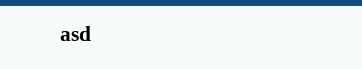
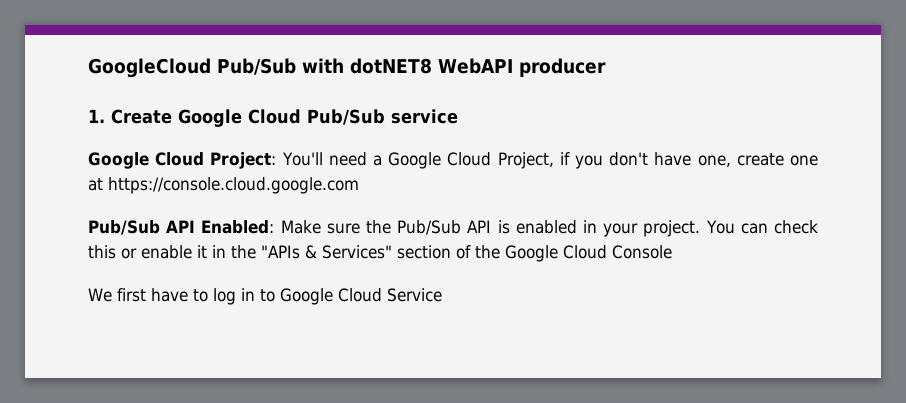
[60,26,91,41] asd -> [88,58,606,78] [88,109,458,127] [88,152,818,169] [88,177,359,194] [88,220,818,237] [88,245,672,262] [88,288,442,305] GoogleCloud Pub/Sub with dotNET8 WebAPI producer // 1. Create Google Cloud Pub/Sub service // Google Cloud Project: You'll need a Google Cloud Project, if you don't have one, create one at https://console.cloud.google.com // Pub/Sub API Enabled: Make sure the Pub/Sub API is enabled in your project. You can check this or enable it in the "APIs & Services" section of the Google Cloud Console // We first have to log in to Google Cloud Service

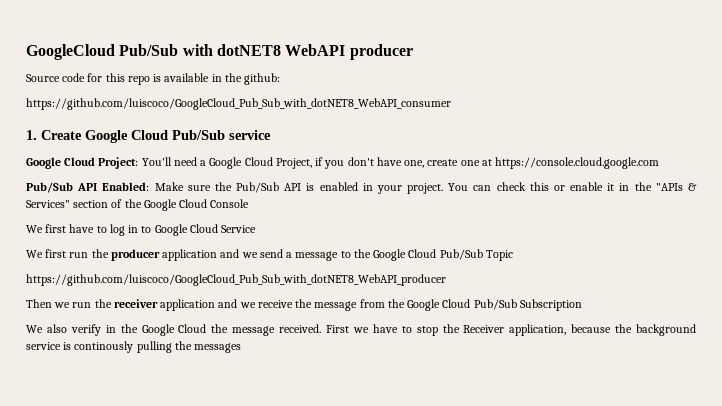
(606, 67) none -> [26,73,281,85] [26,98,451,110] // Source code for this repo is available in the github: // https://github.com/luiscoco/GoogleCloud_Pub_Sub_with_dotNET8_WebAPI_consumer
(442, 295) none -> [26,249,513,261] [26,274,446,286] [26,299,582,311] [26,324,696,336] [26,341,242,353] // We first run the producer application and we send a message to the Google Cloud Pub/Sub Topic // https://github.com/luiscoco/GoogleCloud_Pub_Sub_with_dotNET8_WebAPI_producer // Then we run the receiver application and we receive the message from the Google Cloud Pub/Sub Subscription // We also verify in the Google Cloud the message received. First we have to stop the Receiver application, because the background service is continously pulling the messages

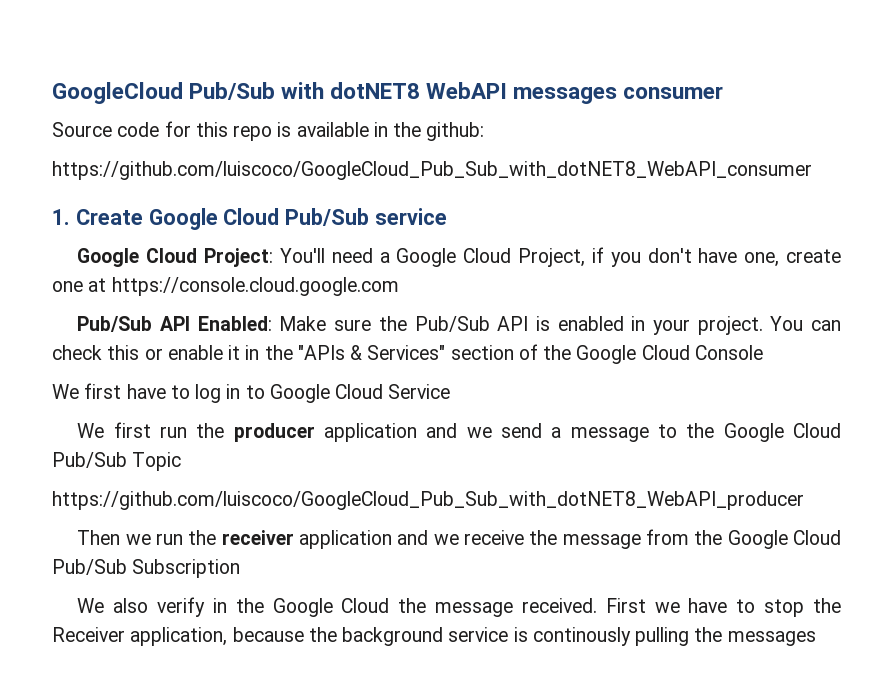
[349,44,413,60] producer -> [513,86,724,104] messages consumer

